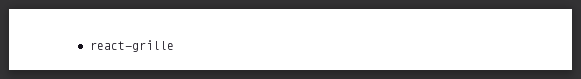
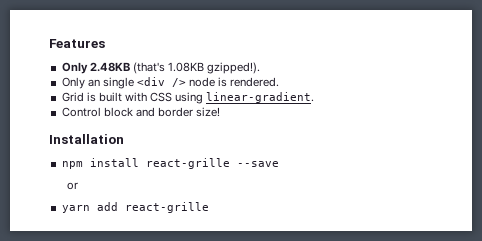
(89, 46) none -> [49,39,105,48] [61,62,261,74] [61,77,280,89] [61,92,315,104] [61,107,221,117] [49,134,124,144] [61,158,279,169] [67,182,79,190] [61,202,118,213] Features // Only 2.48KB (that's 1.08KB gzipped!). // Only an single <div /> node is rendered. // Grid is built with CSS using linear-gradient. // Control block and border size! // Installation // npm install react-grille --save // or // yarn add

